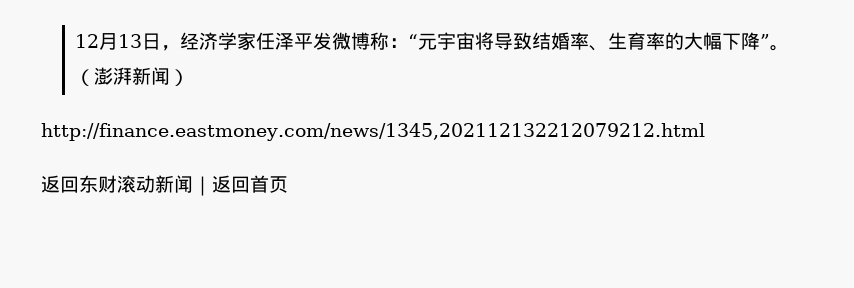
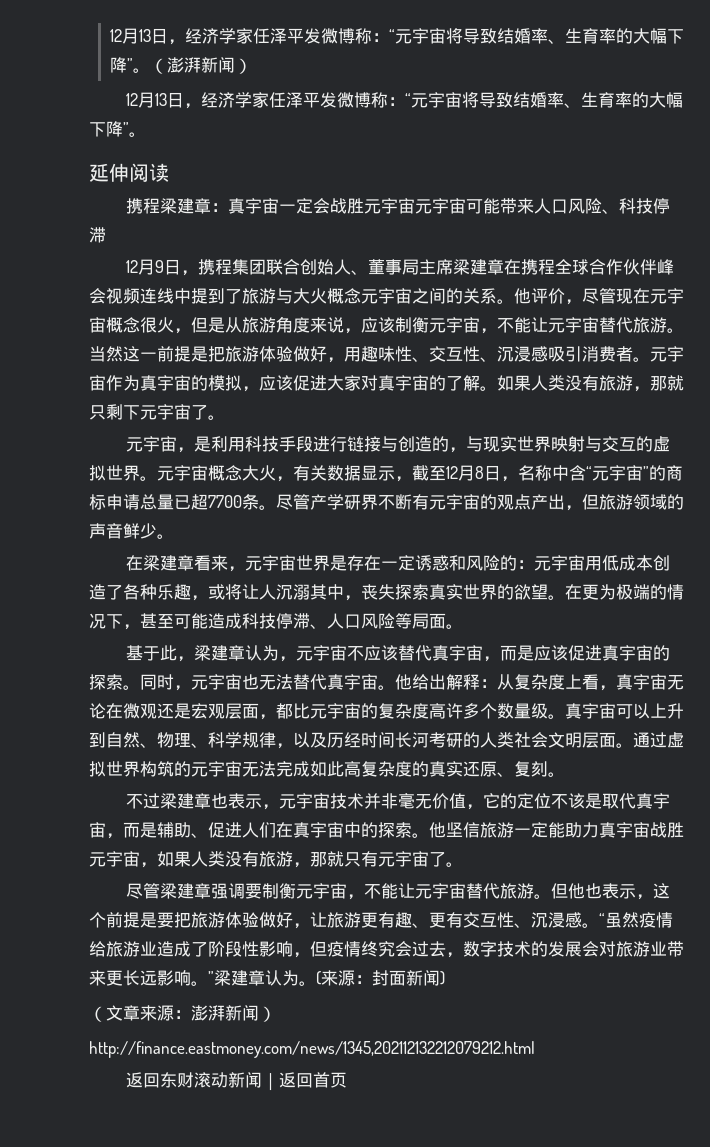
(190, 77) none -> [126,92,684,109] [89,121,146,137] [89,163,169,182] [126,198,671,214] [89,227,106,243] [126,259,675,276] [89,288,684,305] [89,316,684,334] [89,346,684,363] [89,375,684,392] [89,404,225,420] [126,436,671,453] [89,465,683,482] [89,494,684,511] [89,523,174,539] [126,555,671,572] [89,584,684,601] [89,613,463,630] [126,645,671,662] [89,674,684,691] [89,703,684,720] [89,732,684,749] [89,761,565,777] [126,792,671,810] [89,822,684,839] [89,851,463,868] [126,883,671,900] [89,912,673,929] [89,941,684,958] [89,970,445,986] [89,1005,276,1022] // 12月13日，经济学家任泽平发微博称：“元宇宙将导致结婚率、生育率的大幅下降”。 // 延伸阅读 // 携程梁建章：真宇宙一定会战胜元宇宙元宇宙可能带来人口风险、科技停滞 // 12月9日，携程集团联合创始人、董事局主席梁建章在携程全球合作伙伴峰会视频连线中提到了旅游与大火概念元宇宙之间的关系。他评价，尽管现在元宇宙概念很火，但是从旅游角度来说，应该制衡元宇宙，不能让元宇宙替代旅游。当然这一前提是把旅游体验做好，用趣味性、交互性、沉浸感吸引消费者。元宇宙作为真宇宙的模拟，应该促进大家对真宇宙的了解。如果人类没有旅游，那就只剩下元宇宙了。 // 元宇宙，是利用科技手段进行链接与创造的，与现实世界映射与交互的虚拟世界。元宇宙概念大火，有关数据显示，截至12月8日，名称中含“元宇宙”的商标申请总量已超7700条。尽管产学研界不断有元宇宙的观点产出，但旅游领域的声音鲜少。 // 在梁建章看来，元宇宙世界是存在一定诱惑和风险的：元宇宙用低成本创造了各种乐趣，或将让人沉溺其中，丧失探索真实世界的欲望。在更为极端的情况下，甚至可能造成科技停滞、人口风险等局面。 // 基于此，梁建章认为，元宇宙不应该替代真宇宙，而是应该促进真宇宙的探索。同时，元宇宙也无法替代真宇宙。他给出解释：从复杂度上看，真宇宙无论在微观还是宏观层面，都比元宇宙的复杂度高许多个数量级。真宇宙可以上升到自然、物理、科学规律，以及历经时间长河考研的人类社会文明层面。通过虚拟世界构筑的元宇宙无法完成如此高复杂度的真实还原、复刻。 // 不过梁建章也表示，元宇宙技术并非毫无价值，它的定位不该是取代真宇宙，而是辅助、促进人们在真宇宙中的探索。他坚信旅游一定能助力真宇宙战胜元宇宙，如果人类没有旅游，那就只有元宇宙了。 // 尽管梁建章强调要制衡元宇宙，不能让元宇宙替代旅游。但他也表示，这个前提是要把旅游体验做好，让旅游更有趣、更有交互性、沉浸感。“虽然疫情给旅游业造成了阶段性影响，但疫情终究会过去，数字技术的发展会对旅游业带来更长远影响。”梁建章认为。(来源：封面新闻) // （文章来源：澎湃新闻）

